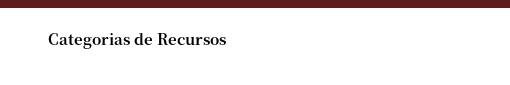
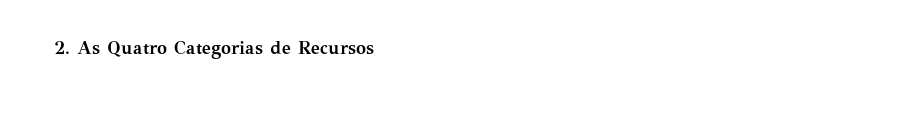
(48, 41) none -> [54,41,167,57] 2. As Quatro

